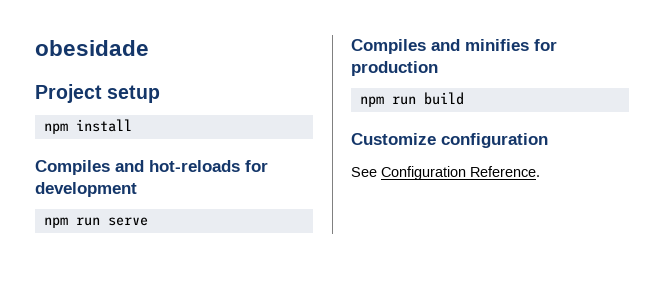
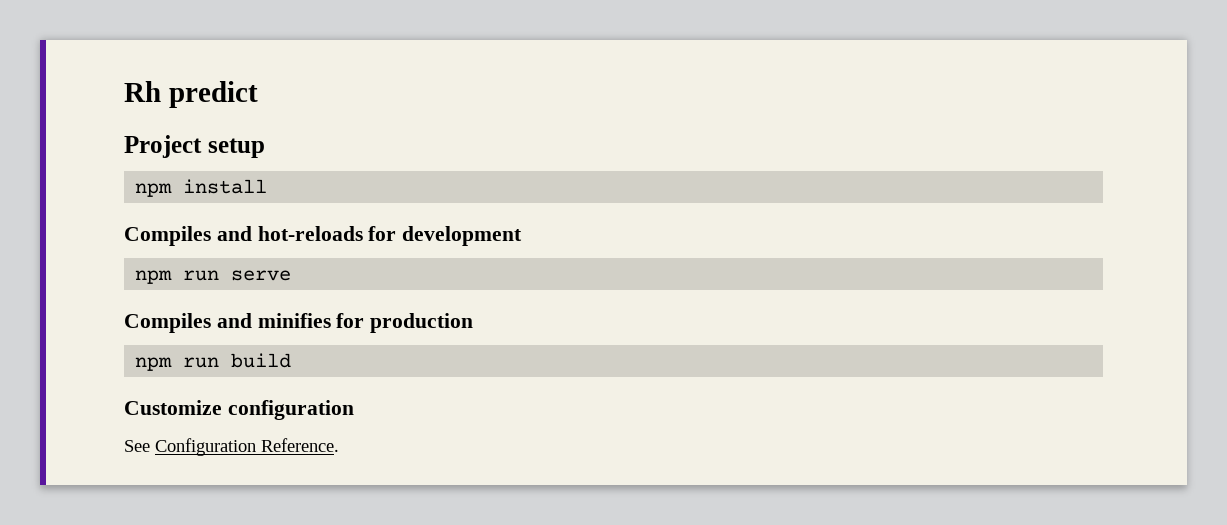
[35,40,149,56] obesidade -> [124,81,258,108] Rh predict

